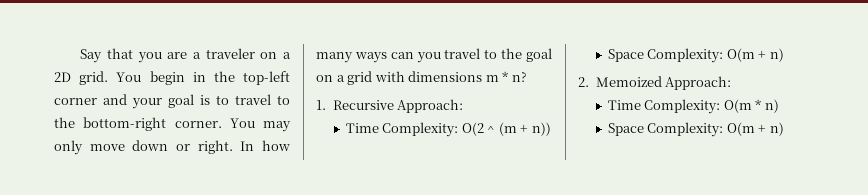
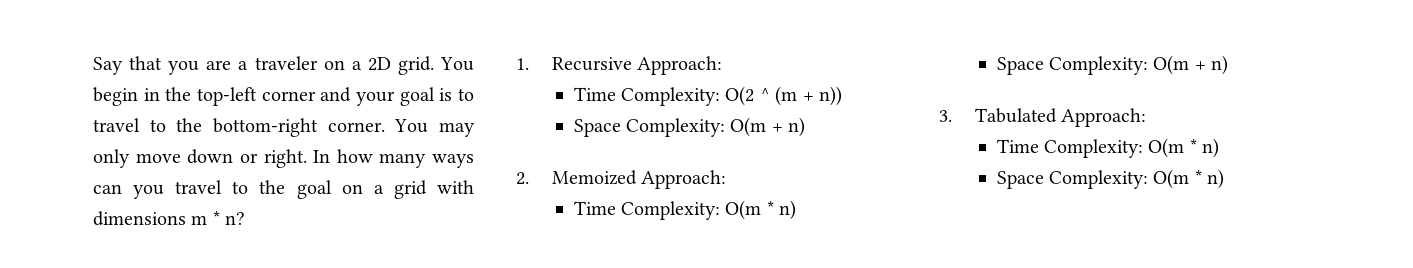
(784, 129) none -> [939,108,1146,127] [996,138,1220,158] [996,169,1225,189] // 3. Tabulated Approach: // Time Complexity: O(m * n) // Space Complexity: O(m * n)

